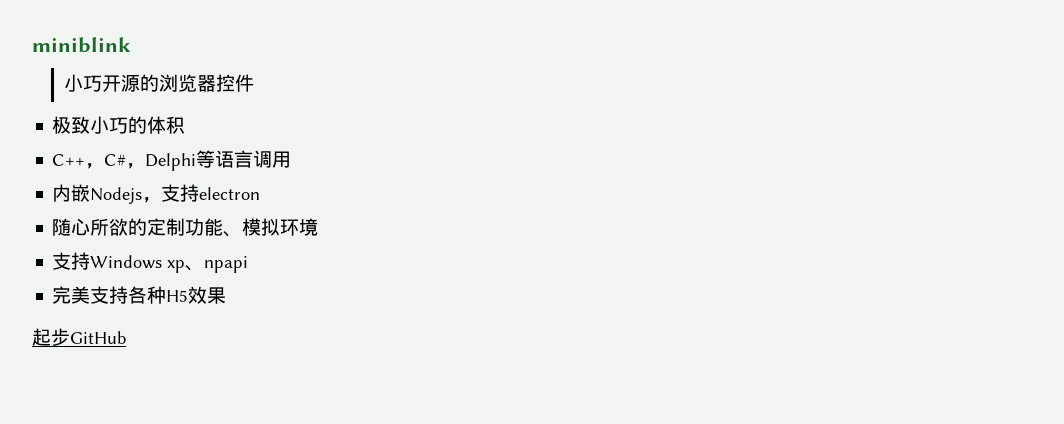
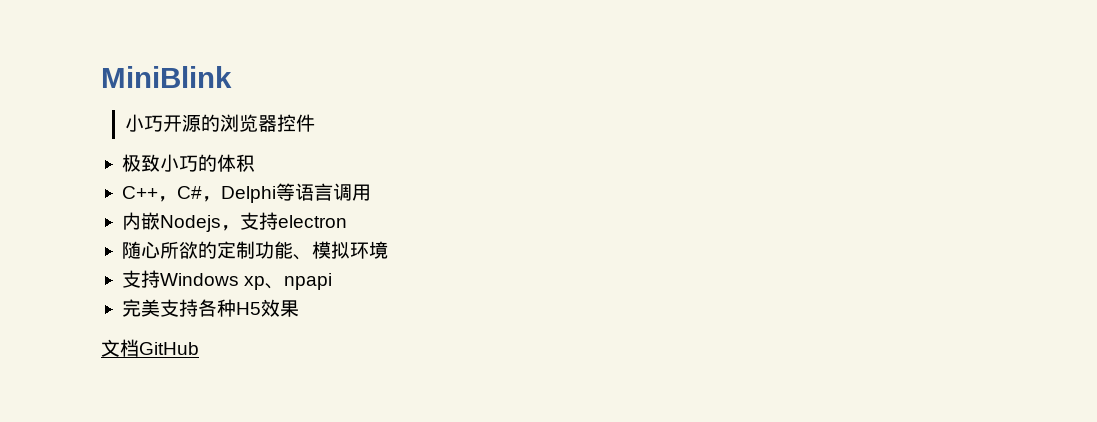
[32,37,131,53] miniblink -> [101,66,232,88] MiniBlink
[32,328,70,347] 起步 -> [101,339,139,357] 文档

